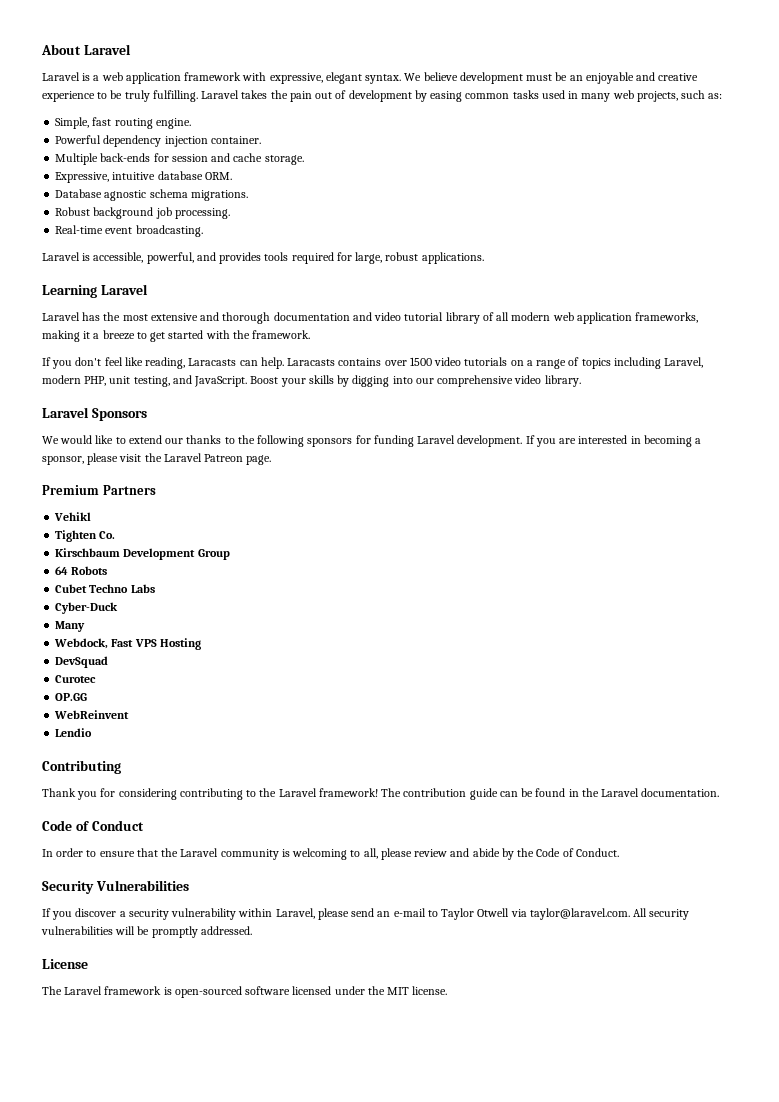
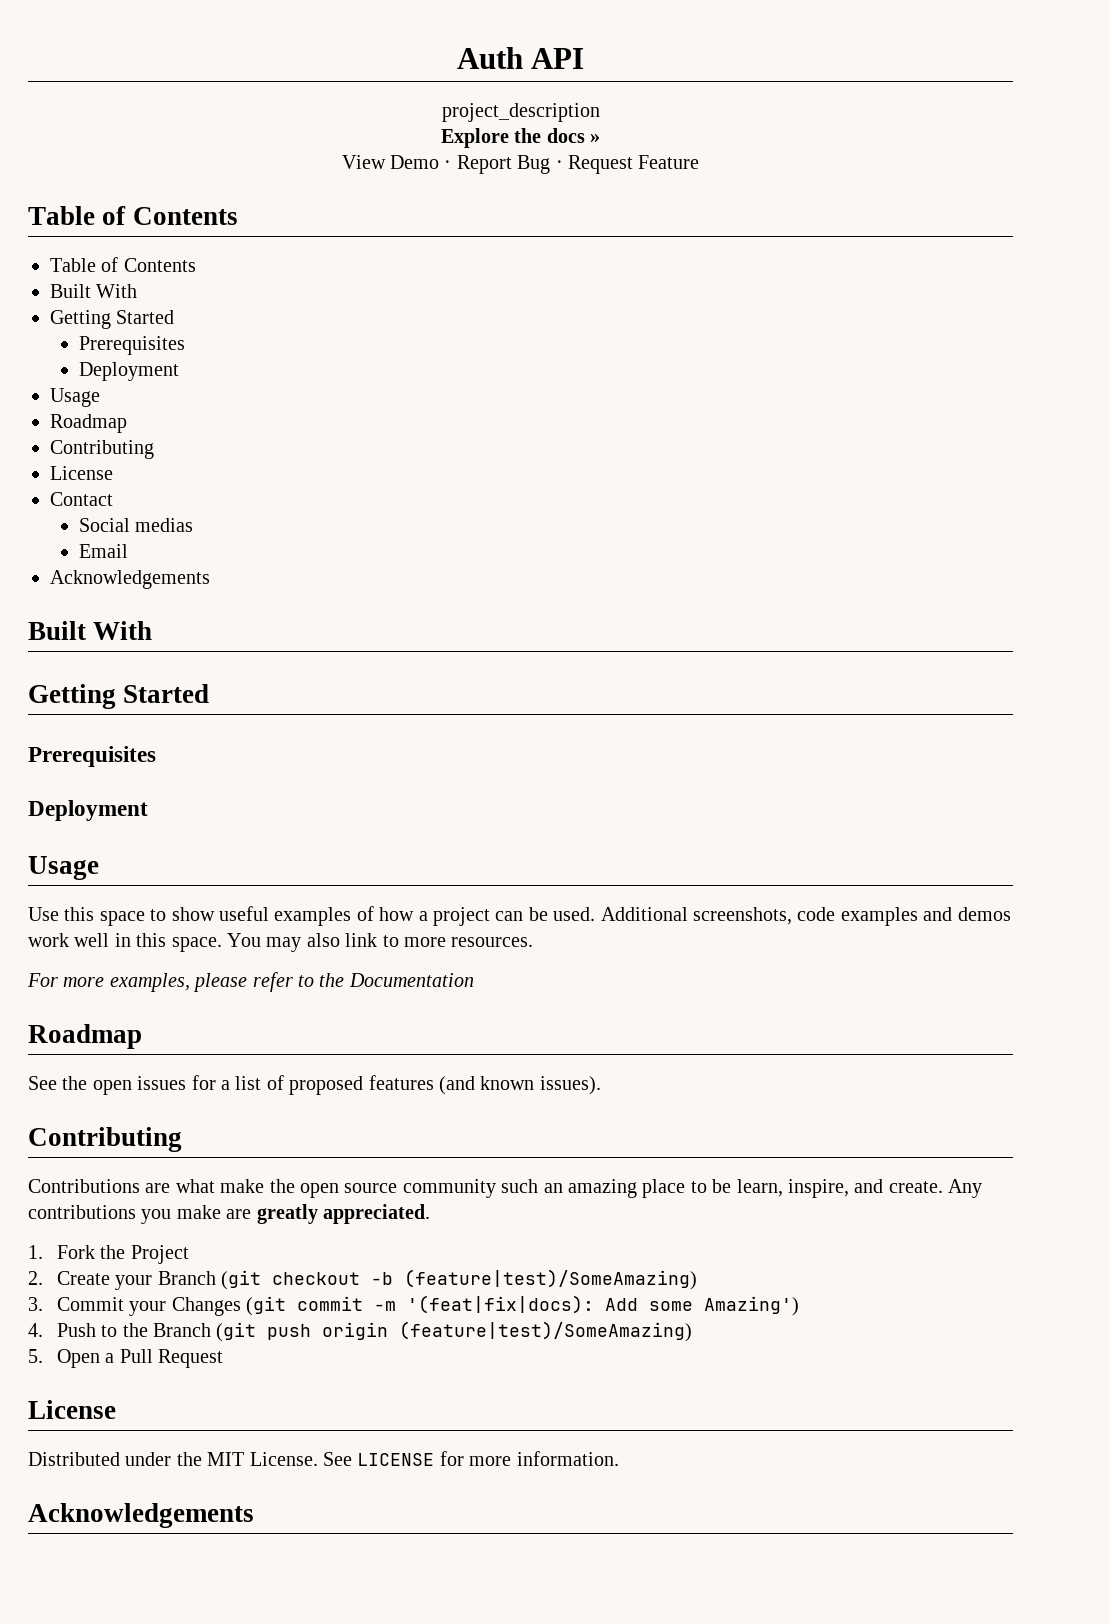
[41,44,131,55] [42,72,699,84] [42,90,723,102] [55,117,191,129] [55,135,261,147] [55,153,304,165] [55,171,232,183] [55,189,248,201] [55,207,230,219] [55,225,203,237] [42,252,484,264] [42,284,148,298] [42,312,699,324] [42,330,311,342] [42,357,704,369] [42,375,581,387] [42,407,147,421] [42,435,702,447] [42,453,272,465] [42,485,156,495] [54,512,92,521] [55,530,116,542] [55,548,230,560] [55,566,108,575] [55,584,155,593] [55,602,119,614] [55,621,86,632] [54,638,201,650] [55,656,109,668] [55,675,97,683] [55,693,88,701] [54,710,130,719] [55,728,93,737] [42,760,121,774] [42,788,720,800] [42,820,144,831] [42,848,619,860] [42,880,189,894] [42,908,690,920] [41,926,252,938] [42,959,88,969] [42,986,448,998] About Laravel // Laravel is a web application framework with expressive, elegant syntax. We believe development must be an enjoyable and creative experience to be truly fulfilling. Laravel takes the pain out of development by easing common tasks used in many web projects, such as: // Simple, fast routing engine. // Powerful dependency injection container. // Multiple back-ends for session and cache storage. // Expressive, intuitive database ORM. // Database agnostic schema migrations. // Robust background job processing. // Real-time event broadcasting. // Laravel is accessible, powerful, and provides tools required for large, robust applications. // Learning Laravel // Laravel has the most extensive and thorough documentation and video tutorial library of all modern web application frameworks, making it a breeze to get started with the framework. // If you don't feel like reading, Laracasts can help. Laracasts contains over 1500 video tutorials on a range of topics including Laravel, modern PHP, unit testing, and JavaScript. Boost your skills by digging into our comprehensive video library. // Laravel Sponsors // We would like to extend our thanks to the following sponsors for funding Laravel development. If you are interested in becoming a sponsor, please visit the Laravel Patreon page. // Premium Partners // Vehikl // Tighten Co. // Kirschbaum Development Group // 64 Robots // Cubet Techno Labs // Cyber-Duck // Many // Webdock, Fast VPS Hosting // DevSquad // Curotec // OP.GG // WebReinvent // Lendio // Contributing // Thank you for considering contributing to the Laravel framework! The contribution guide can be found in the Laravel documentation. // Code of Conduct // In order to ensure that the Laravel community is welcoming to all, please review and abide by the Code of Conduct. // Security Vulnerabilities // If you discover a security vulnerability within Laravel, please send an e-mail to Taylor Otwell via taylor@laravel.com. All security vulnerabilities will be promptly addressed. // License // The Laravel framework is open-sourced software licensed under the MIT license. -> [456,47,585,69] [441,103,600,122] [440,128,601,148] [341,155,700,174] [28,206,238,225] [50,257,196,272] [50,284,138,298] [50,310,175,329] [78,336,185,355] [78,362,179,381] [50,388,100,407] [50,414,127,433] [50,440,154,459] [50,466,113,480] [50,492,113,506] [78,518,194,532] [78,544,128,558] [50,570,210,589] [28,621,153,640] [28,684,210,709] [28,746,156,767] [28,800,148,821] [28,856,99,880] [28,906,1011,926] [28,933,534,952] [27,972,474,992] [28,1024,142,1049] [28,1075,601,1095] [28,1127,182,1152] [28,1179,983,1198] [28,1204,430,1224] [28,1245,189,1264] [28,1269,697,1290] [28,1295,799,1316] [28,1321,693,1342] [28,1349,223,1368] [28,1400,116,1419] [28,1451,619,1466] [28,1503,254,1528] Auth API // project_description // Explore the docs » // View Demo · Report Bug · Request Feature // Table of Contents // Table of Contents // Built With // Getting Started // Prerequisites // Deployment // Usage // Roadmap // Contributing // License // Contact // Social medias // Email // Acknowledgements // Built With // Getting Started // Prerequisites // Deployment // Usage // Use this space to show useful examples of how a project can be used. Additional screenshots, code examples and demos work well in this space. You may also link to more resources. // For more examples, please refer to the Documentation // Roadmap // See the open issues for a list of proposed features (and known issues). // Contributing // Contributions are what make the open source community such an amazing place to be learn, inspire, and create. Any contributions you make are greatly appreciated. // 1. Fork the Project // 2. Create your Branch (git checkout -b (feature|test)/SomeAmazing) // 3. Commit your Changes (git commit -m '(feat|fix|docs): Add some Amazing') // 4. Push to the Branch (git push origin (feature|test)/SomeAmazing) // 5. Open a Pull Request // License // Distributed under the MIT License. See LICENSE for more information. // Acknowledgements

